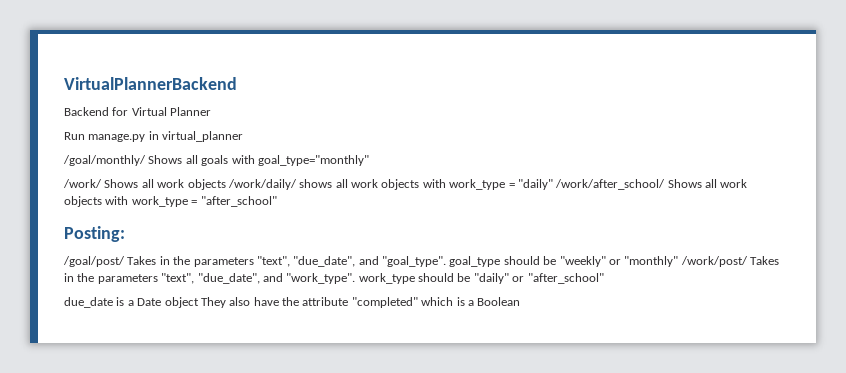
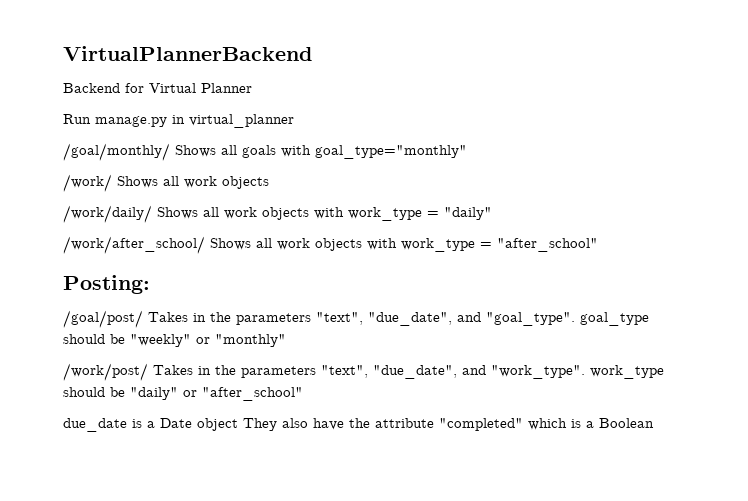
[227,179,333,190] /work/daily/ shows -> [63,205,198,223] // /work/daily/ Shows
(553, 184) none -> (492, 213) //
(679, 261) none -> (286, 340) //

